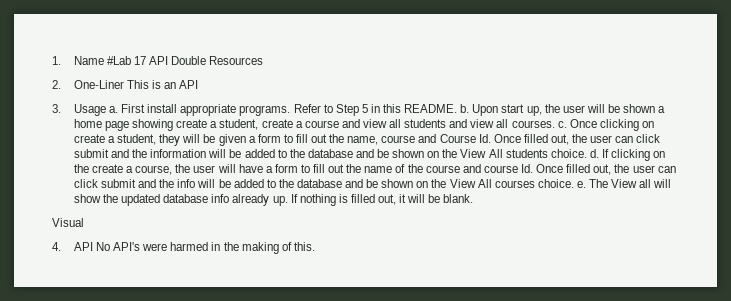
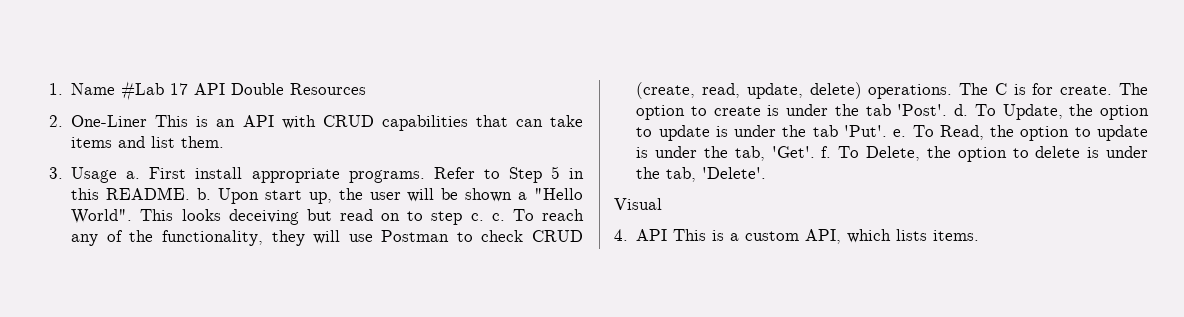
(199, 84) none -> [281,115,583,131] [71,136,225,148] with CRUD capabilities that can take items and list them.
[73,119,655,131] [73,134,661,146] [73,149,666,161] [73,164,676,175] [73,179,672,188] [73,194,474,206] [52,218,84,227] [52,242,315,254] home page showing create a student, create a course and view all students and view all courses. c. Once clicking on create a student, they will be given a form to fill out the name, course and Course Id. Once filled out, the user can click submit and the information will be added to the database and be shown on the View All students choice. d. If clicking on the create a course, the user will have a form to fill out the name of the course and course Id. Once filled out, the user can click submit and the info will be added to the database and be shown on the View All courses choice. e. The View all will show the updated database info already up. If nothing is filled out, it will be blank. // Visual // 4. API No API's were harmed in the making of this. -> [533,188,583,200] [71,209,584,225] [71,230,583,246] [636,82,1148,99] [636,104,1149,120] [636,125,1148,141] [636,146,1148,162] [636,167,767,182] [614,198,662,210] [614,229,980,244] "Hello World". This looks deceiving but read on to step c. c. To reach any of the functionality, they will use Postman to check CRUD (create, read, update, delete) operations. The C is for create. The option to create is under the tab 'Post'. d. To Update, the option to update is under the tab 'Put'. e. To Read, the option to update is under the tab, 'Get'. f. To Delete, the option to delete is under the tab, 'Delete'. // Visual // 4. API This is a custom API, which lists items.

